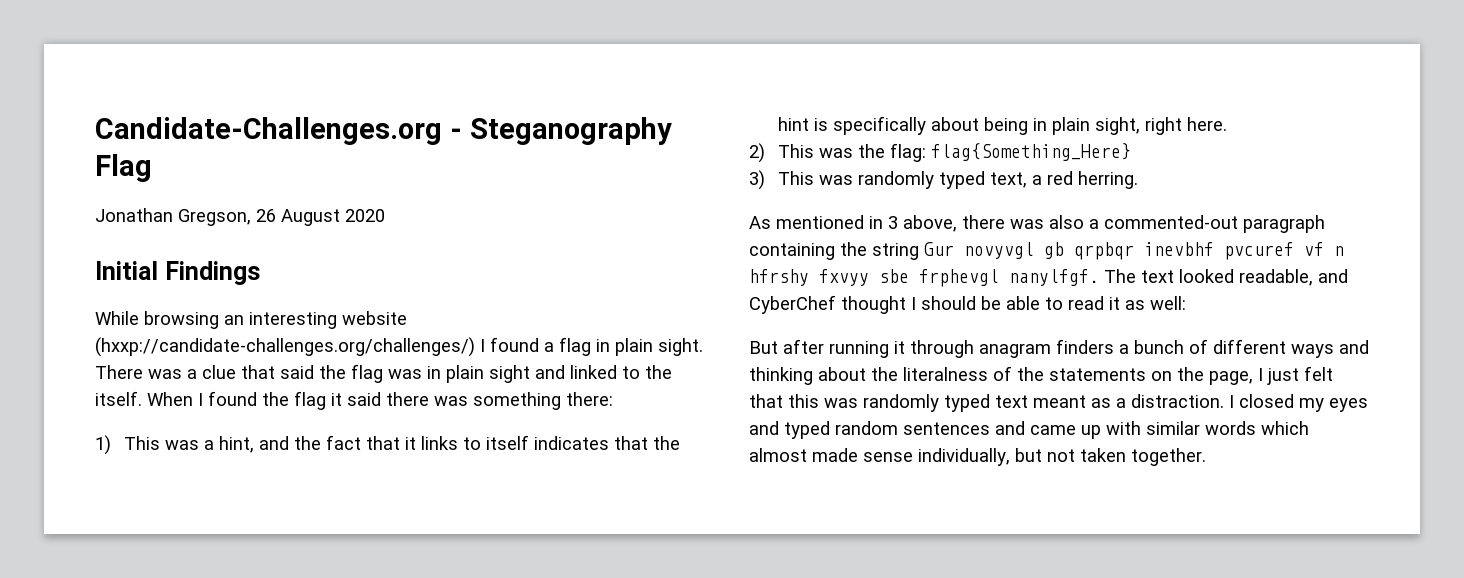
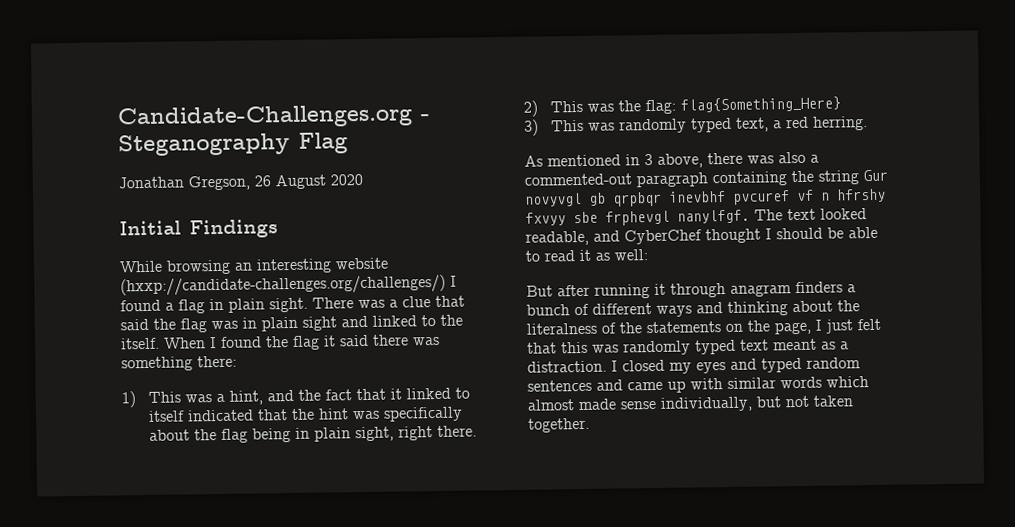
[420,436,458,450] links -> [406,387,452,400] linked
[533,436,609,450] indicates -> [187,409,255,422] indicated
[813,118,828,131] is -> [353,410,381,420] was
(979, 124) none -> [194,428,249,443] the flag
[1186,117,1227,131] here. -> [437,425,478,437] there.

